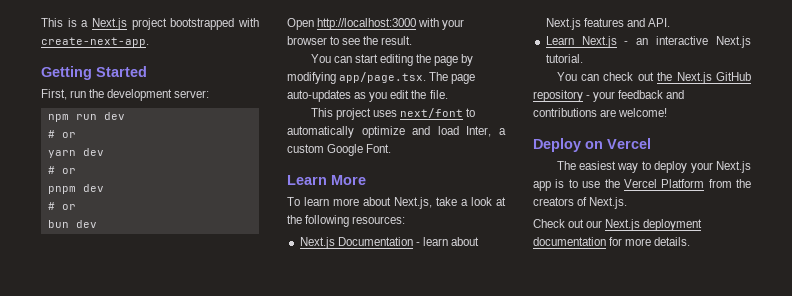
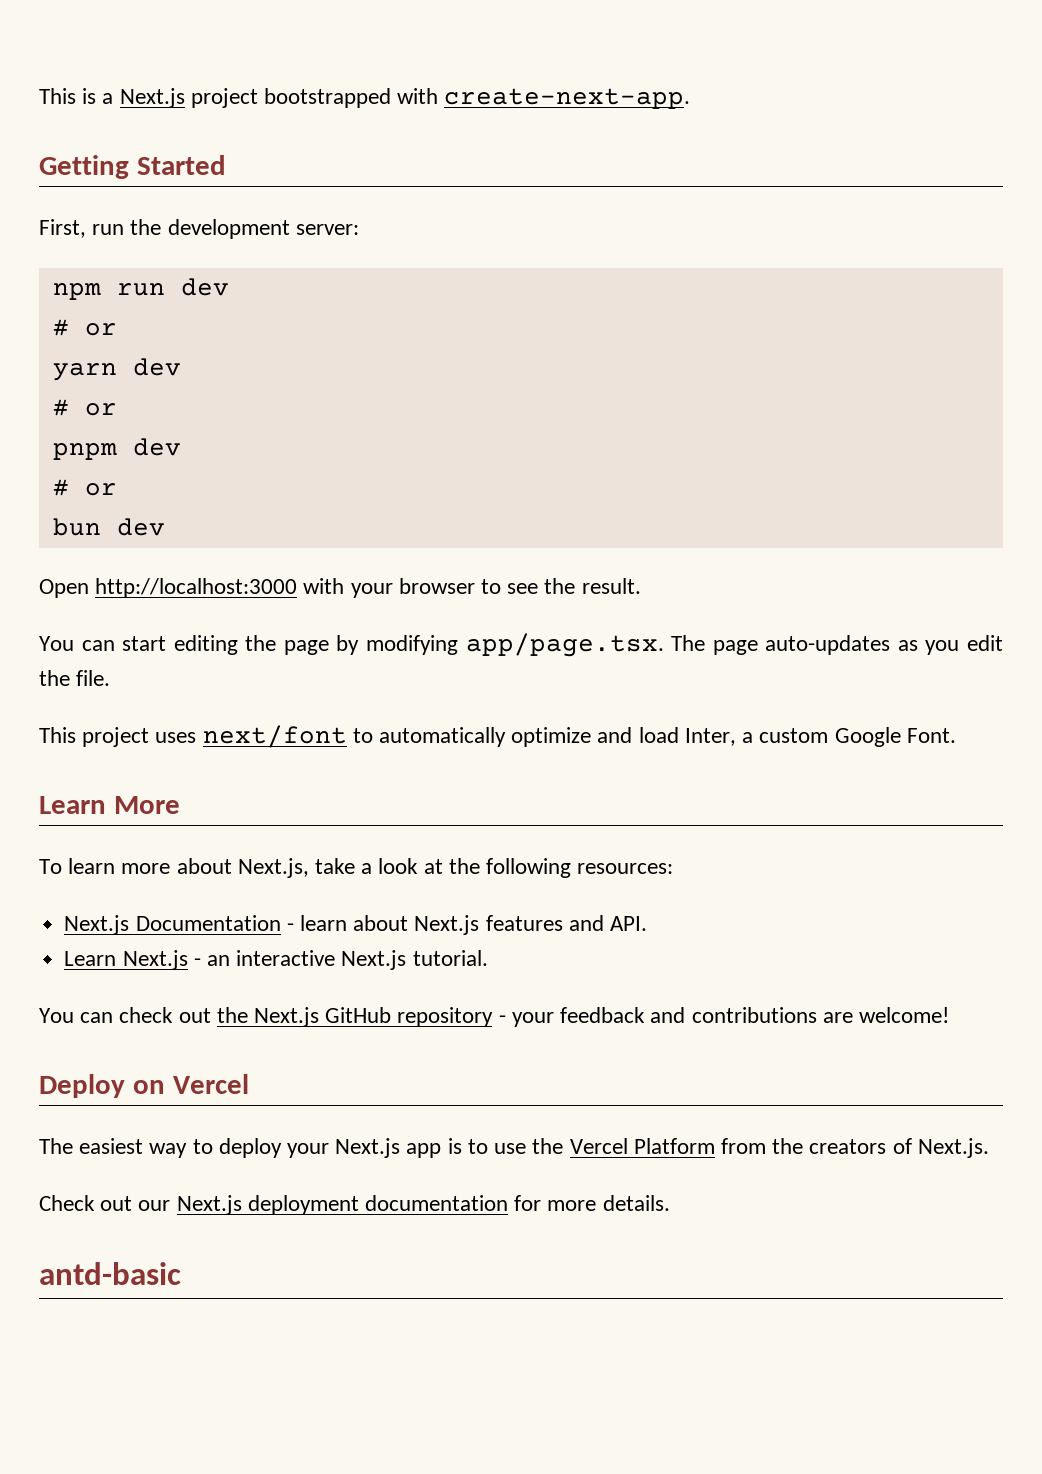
(691, 241) none -> [39,1262,181,1285] // antd-basic

